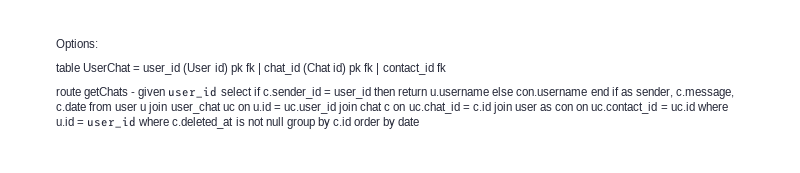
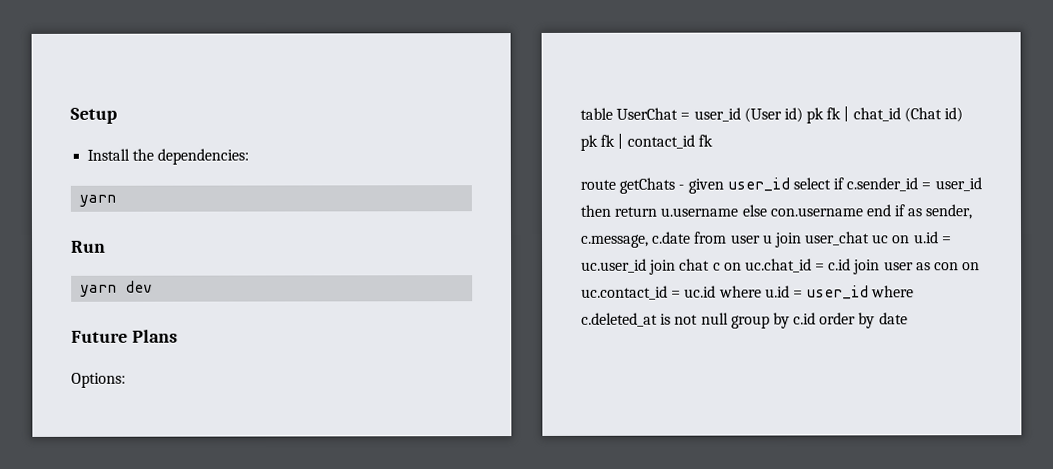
(56, 45) none -> [70,107,117,124] [87,148,250,165] [79,194,117,207] [71,240,106,253] [80,280,154,297] [71,329,178,343] Setup // Install the dependencies: // yarn // Run // yarn dev // Future Plans //

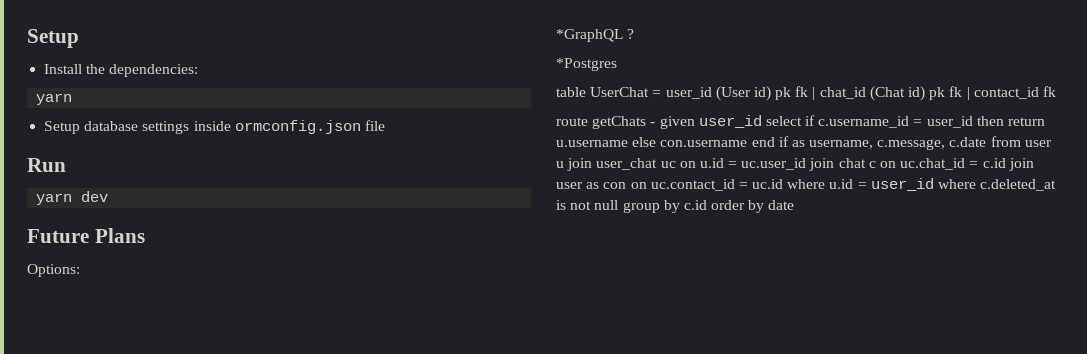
(117, 200) none -> [44,120,385,134] // Setup database settings inside ormconfig.json file
(126, 380) none -> [556,29,635,42] [556,58,617,71] // *GraphQL ? // *Postgres
[846,177,919,192] c.sender_id -> [818,116,910,128] c.username_id
[925,204,973,220] sender, -> [809,140,874,149] username,

